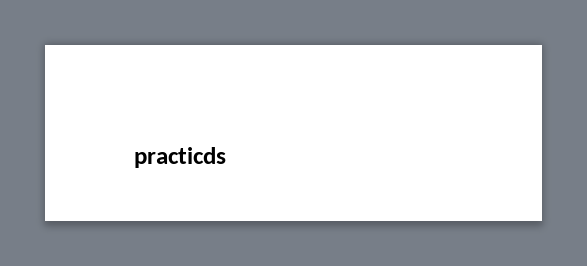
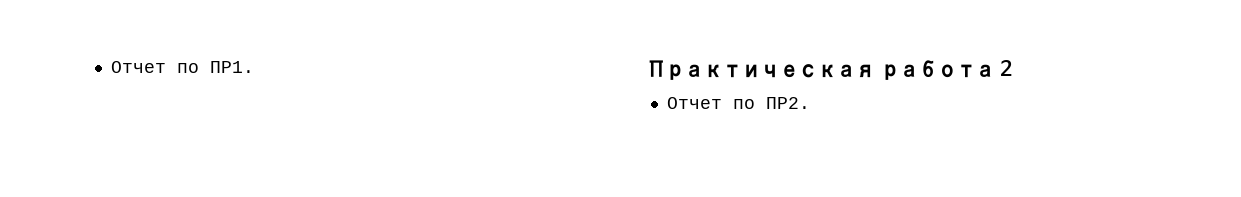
[134,147,226,168] practicds -> [110,61,254,73] [647,60,1013,80] [666,97,810,109] Отчет по ПР1. // Практическая работа 2 // Отчет по ПР2.

